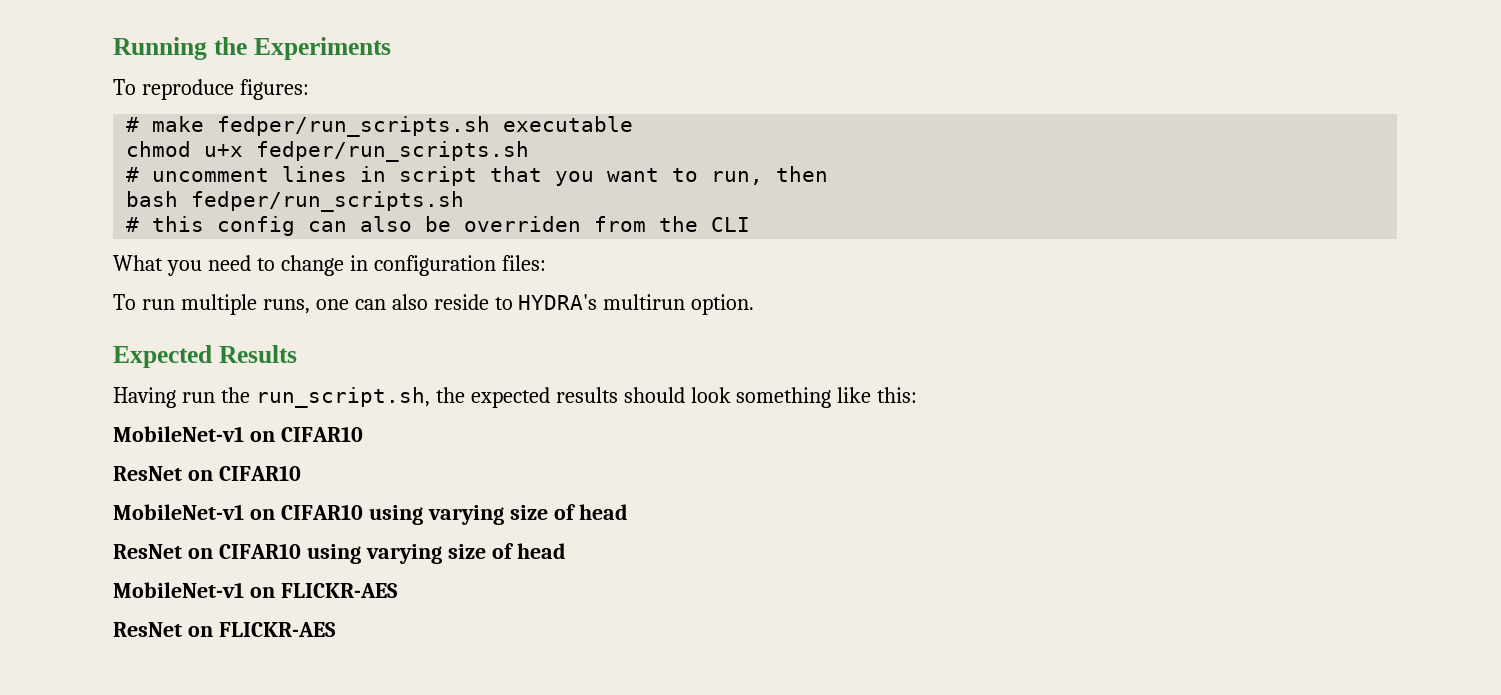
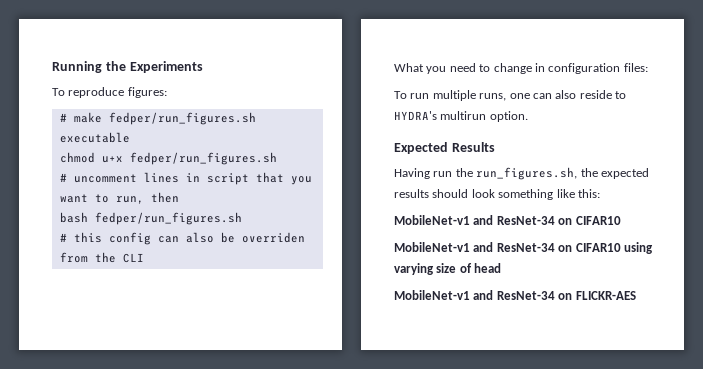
[217,116,491,137] fedper/run_scripts.sh -> [108,112,256,125] fedper/run_figures.sh
[256,141,530,162] fedper/run_scripts.sh -> [129,152,277,165] fedper/run_figures.sh
[191,191,465,212] fedper/run_scripts.sh -> [94,212,242,225] fedper/run_figures.sh
[255,387,430,408] run_script.sh, -> [476,167,578,180] run_figures.sh,
[249,426,363,442] [113,466,182,481] on CIFAR10 // ResNet -> [473,215,555,225] and ResNet-34
[249,504,628,525] [113,544,182,559] on CIFAR10 using varying size of head // ResNet -> [473,242,555,252] and ResNet-34
[249,583,398,598] [113,622,336,637] on FLICKR-AES // ResNet on FLICKR-AES -> [473,290,636,300] and ResNet-34 on FLICKR-AES

